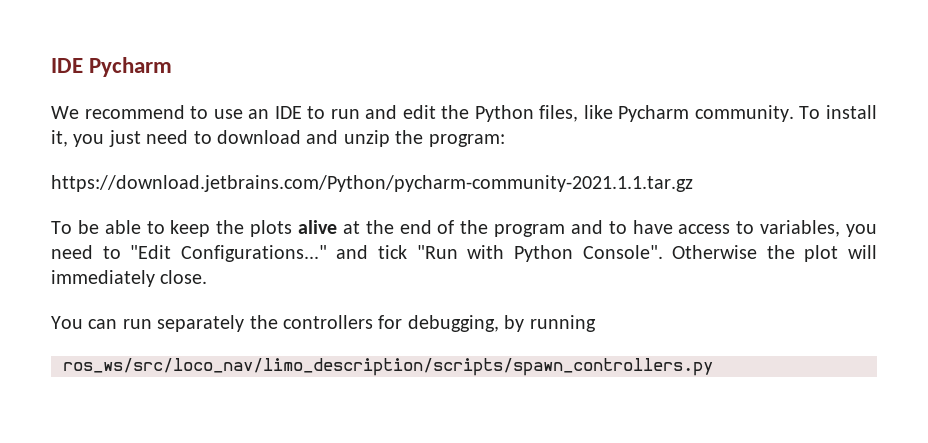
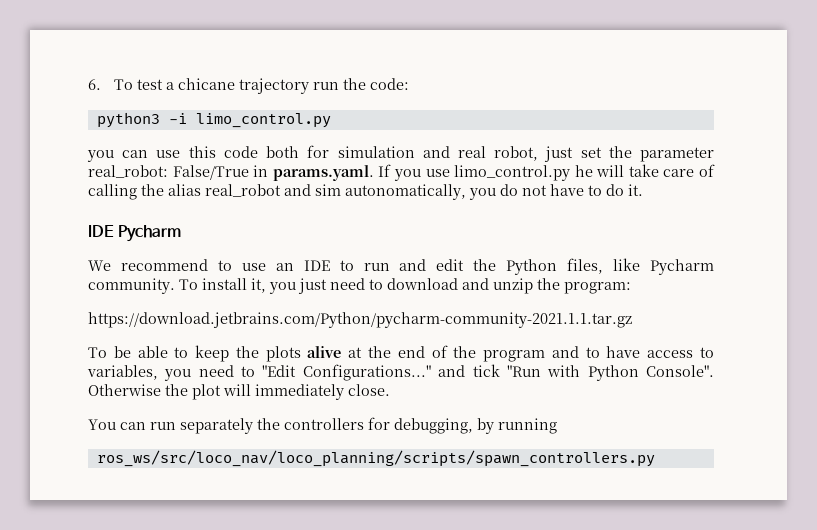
(51, 65) none -> [88,78,410,94] [96,112,331,128] [87,145,714,162] [88,164,715,181] [88,184,643,200] 6. To test a chicane trajectory run the code: // python3 -i limo_control.py // you can use this code both for simulation and real robot, just set the parameter real_robot: False/True in params.yaml. If you use limo_control.py he will take care of calling the alias real_robot and sim autonomatically, you do not have to do it. //
[63,358,713,376] ros_ws/src/loco_nav/limo_description/scripts/spawn_controllers.py -> [96,450,655,467] ros_ws/src/loco_nav/loco_planning/scripts/spawn_controllers.py

